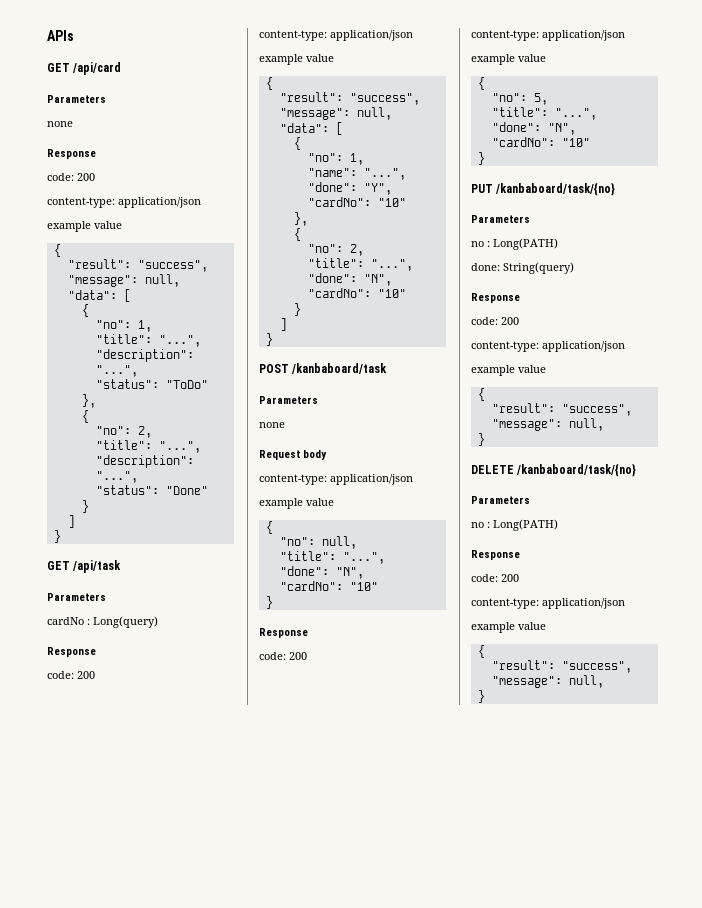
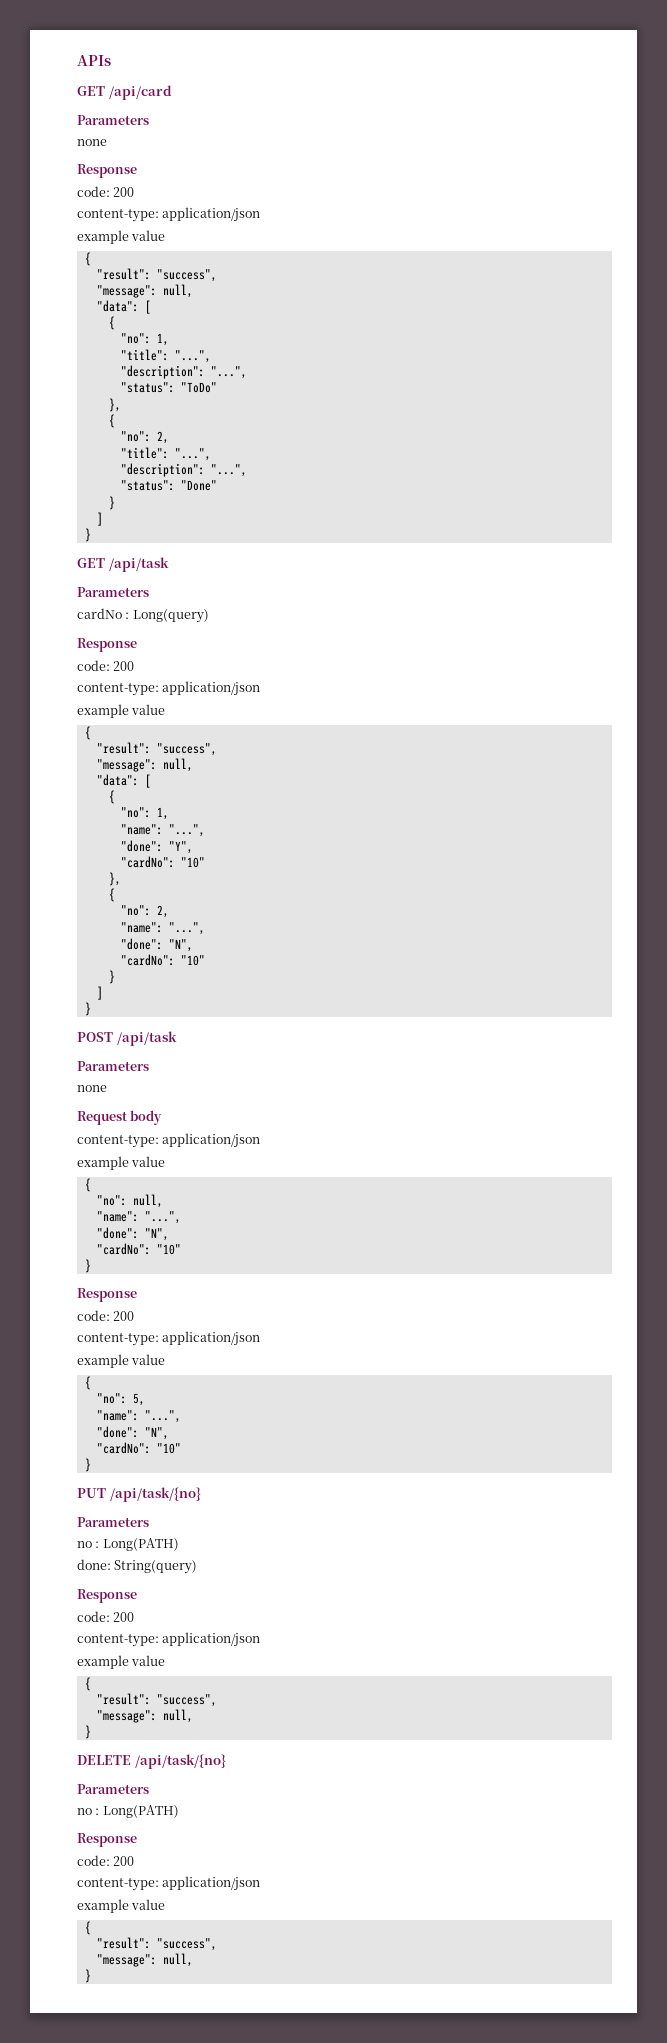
[307,258,364,268] "title": -> [120,922,163,933] "name":
[292,363,388,374] /kanbaboard/task -> [116,1031,177,1046] /api/task
[279,551,336,561] "title": -> [96,1211,139,1222] "name":
[491,107,548,117] "title": -> [96,1410,139,1421] "name":
[496,182,616,196] /kanbaboard/task/{no} -> [109,1487,201,1502] /api/task/{no}
[517,463,637,477] /kanbaboard/task/{no} -> [134,1754,226,1769] /api/task/{no}

